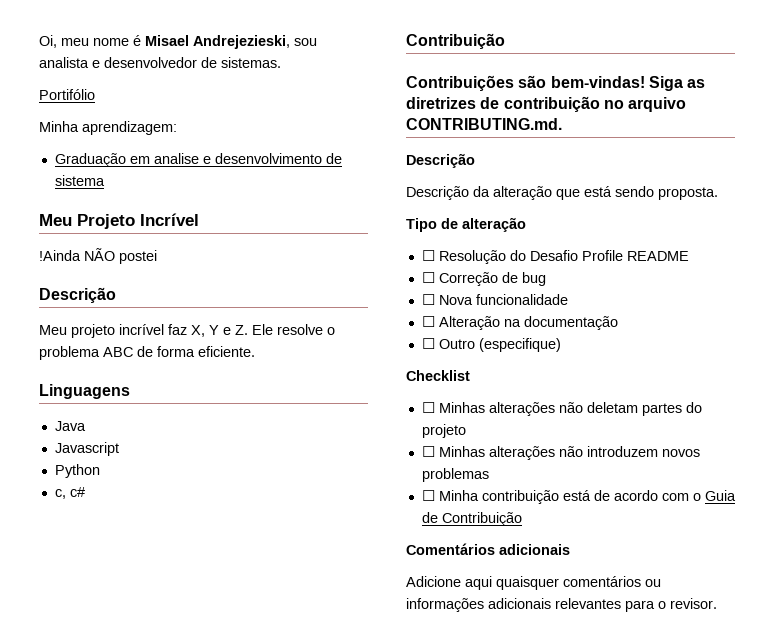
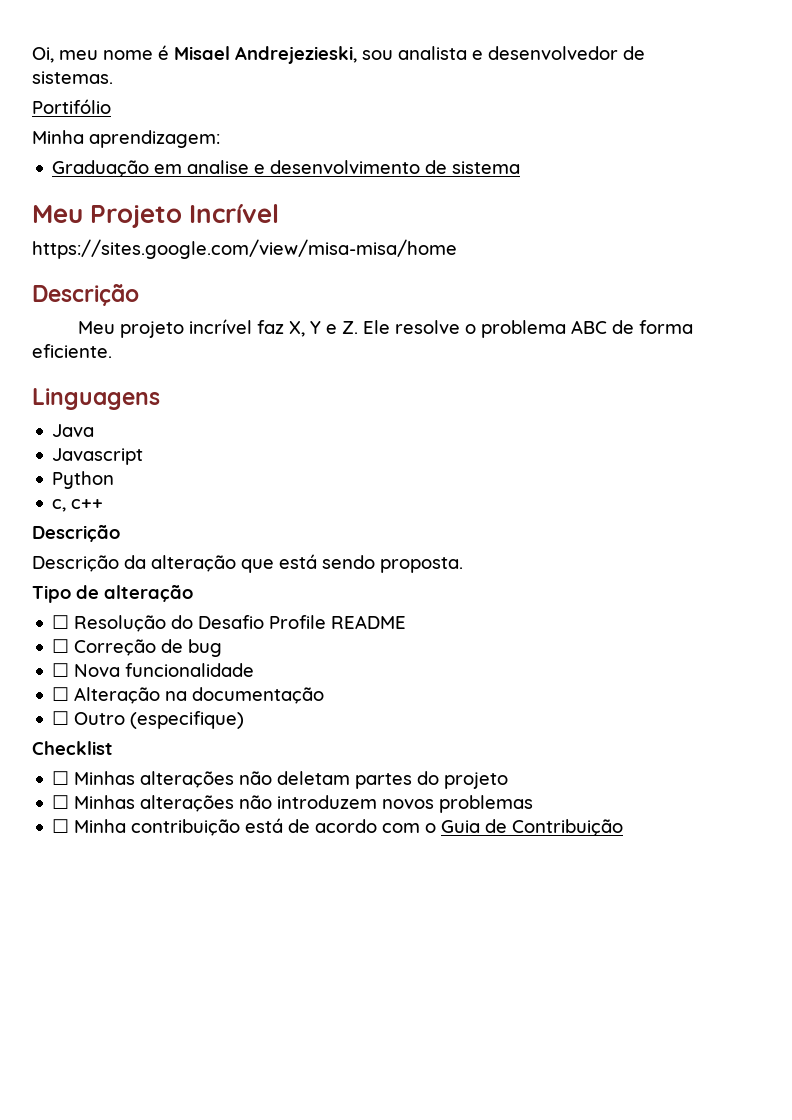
[39,248,157,264] !Ainda NÃO postei -> [32,239,457,259] https://sites.google.com/view/misa-misa/home
[69,487,85,497] [406,33,505,49] [406,75,706,91] [406,96,687,112] [406,118,562,130] c# // Contribuição // Contribuições são bem-vindas! Siga as diretrizes de contribuição no arquivo CONTRIBUTING.md. -> [71,499,104,509] c++
[406,543,570,555] [406,576,661,590] [406,598,717,612] // Comentários adicionais // Adicione aqui quaisquer comentários ou informações adicionais relevantes para o revisor. -> (624, 827) none

